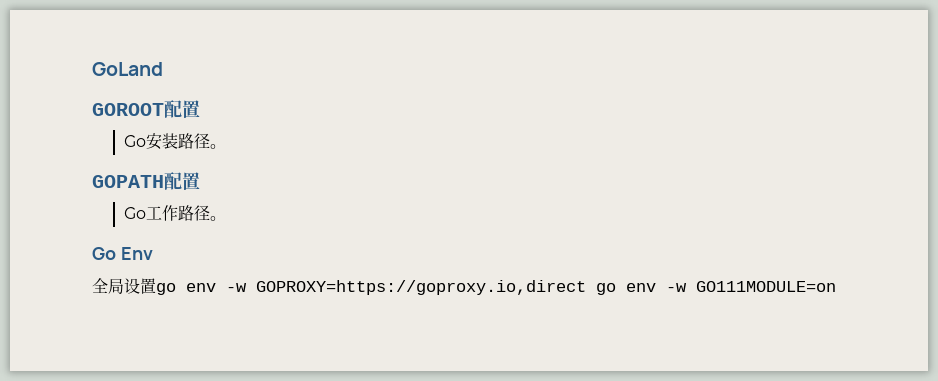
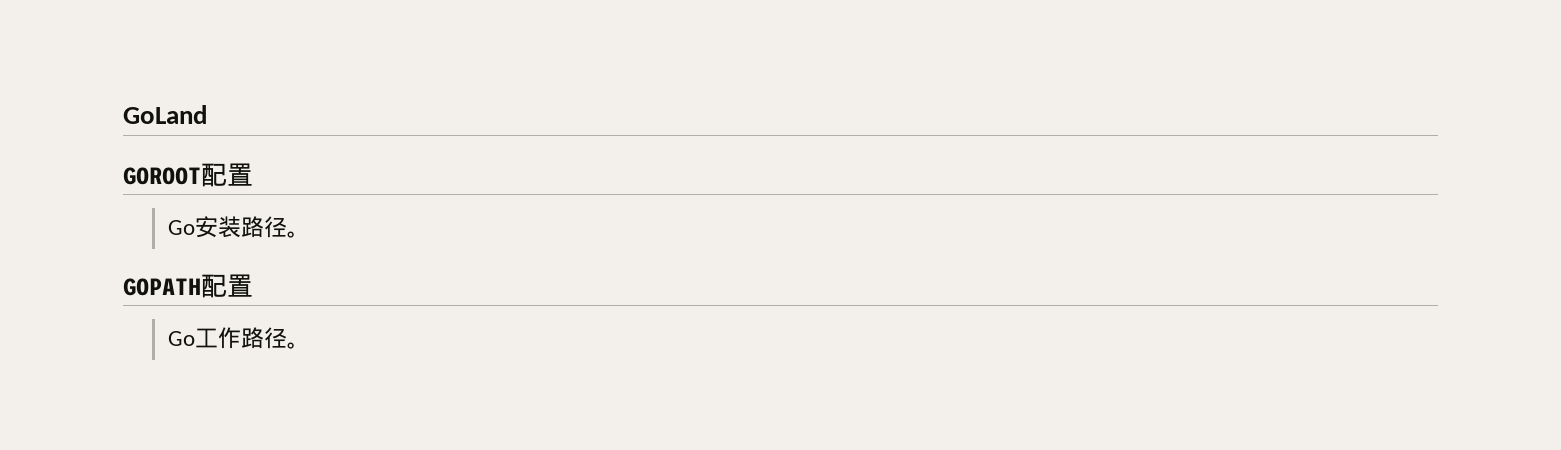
[92,247,153,260] [92,278,836,295] // Go Env // 全局设置go env -w GOPROXY=https://goproxy.io,direct go env -w GO111MODULE=on -> (310, 345) none

